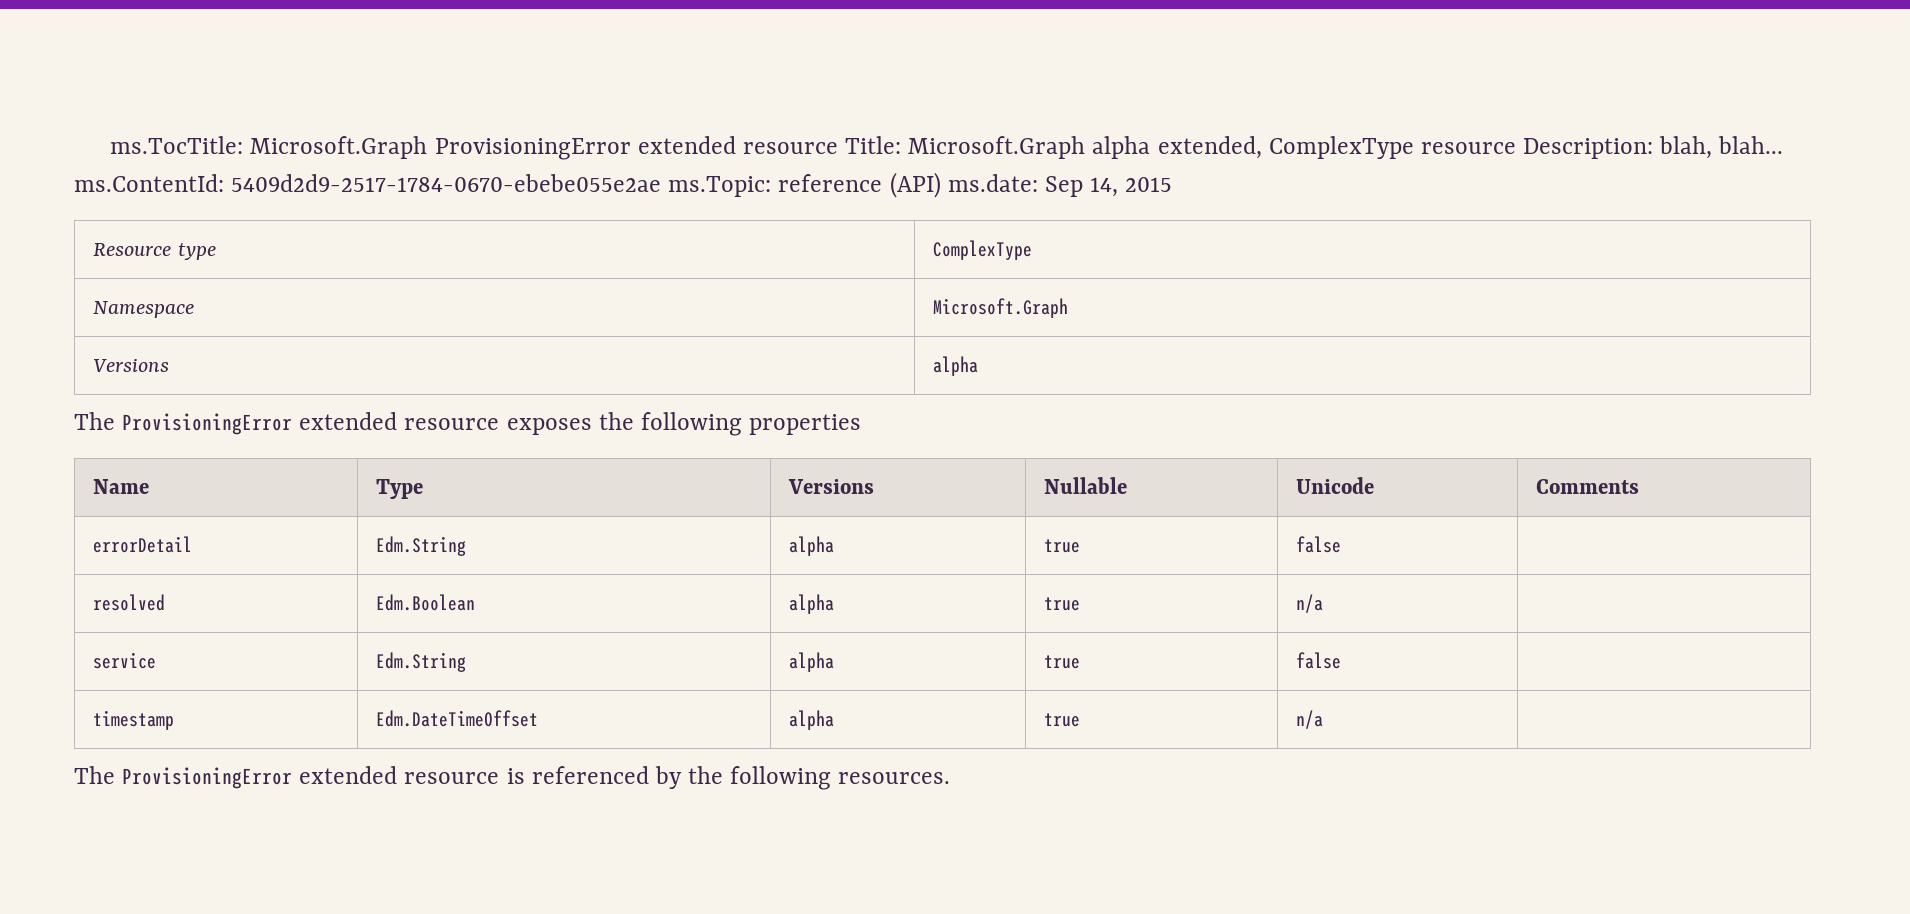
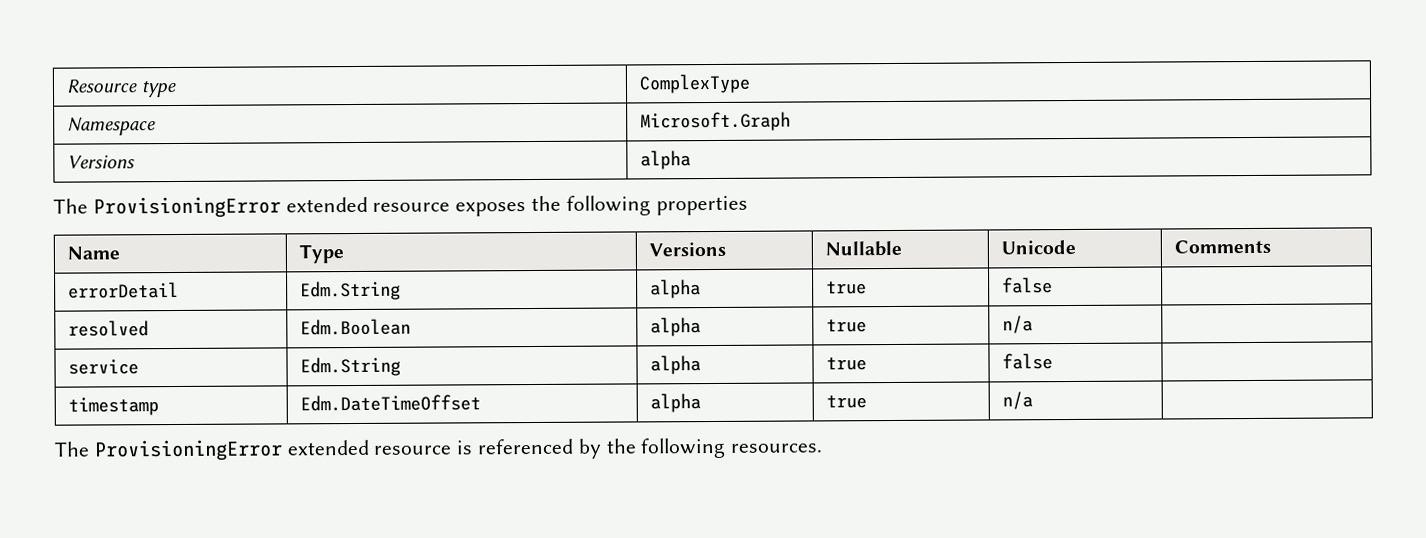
[110,136,1784,160] [74,172,1173,198] ms.TocTitle: Microsoft.Graph ProvisioningError extended resource Title: Microsoft.Graph alpha extended, ComplexType resource Description: blah, blah... ms.ContentId: 5409d2d9-2517-1784-0670-ebebe055e2ae ms.Topic: reference (API) ms.date: Sep 14, 2015 // -> (66, 86) none

